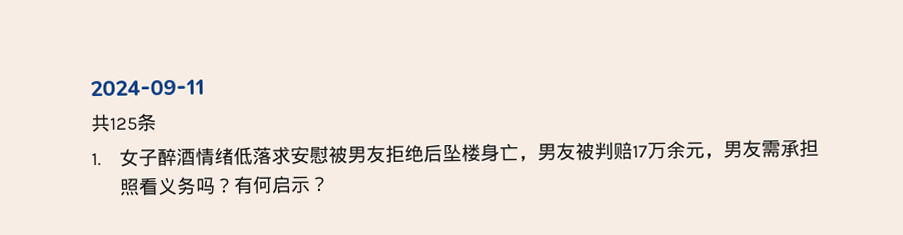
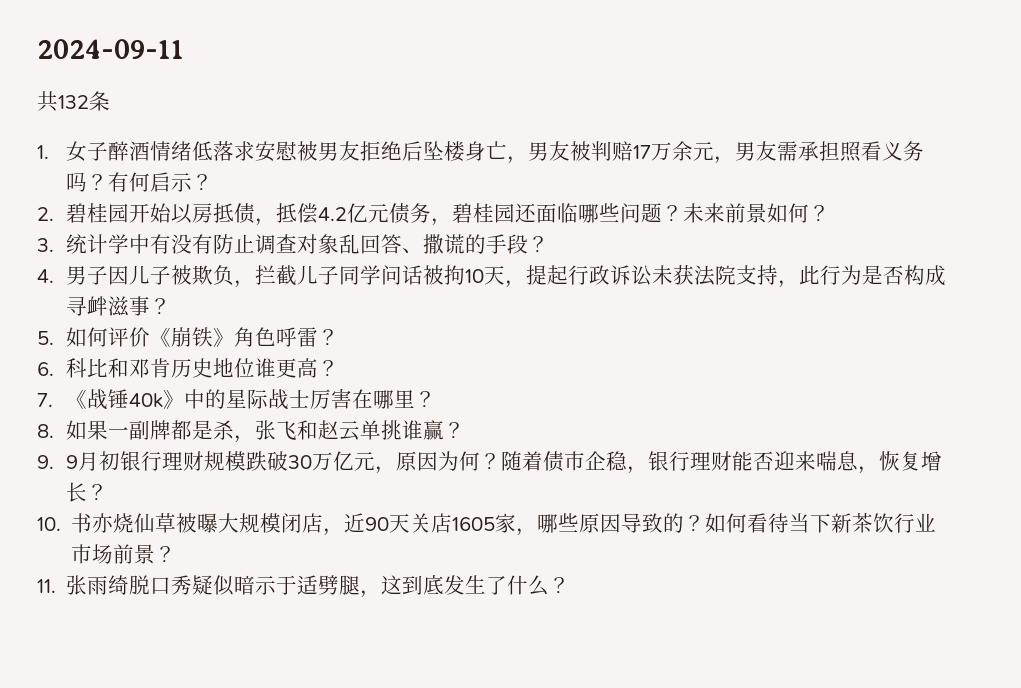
[109,117,138,131] 125 -> [58,95,89,109] 132
(330, 184) none -> [37,203,831,226] [37,234,550,254] [37,265,947,288] [66,296,172,317] [37,327,340,347] [37,358,340,378] [37,389,437,410] [37,420,466,443] [37,451,943,474] [66,482,109,502] [37,513,937,536] [71,544,177,564] [37,575,571,598] // 2.碧桂园开始以房抵债，抵偿4.2亿元债务，碧桂园还面临哪些问题？未来前景如何？ // 3.统计学中有没有防止调查对象乱回答、撒谎的手段？ // 4.男子因儿子被欺负，拦截儿子同学问话被拘10天，提起行政诉讼未获法院支持，此行为是否构成寻衅滋事？ // 5.如何评价《崩铁》角色呼雷？ // 6.科比和邓肯历史地位谁更高？ // 7.《战锤40k》中的星际战士厉害在哪里？ // 8.如果一副牌都是杀，张飞和赵云单挑谁赢？ // 9. 9月初银行理财规模跌破30万亿元，原因为何？随着债市企稳，银行理财能否迎来喘息，恢复增长？ // 10.书亦烧仙草被曝大规模闭店，近90天关店1605家，哪些原因导致的？如何看待当下新茶饮行业市场前景？ // 11.张雨绮脱口秀疑似暗示于适劈腿，这到底发生了什么？

